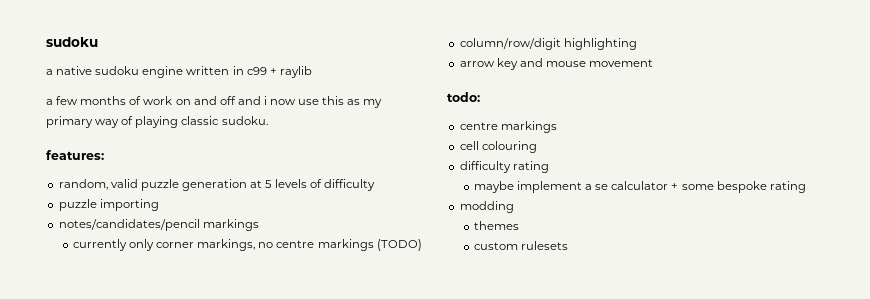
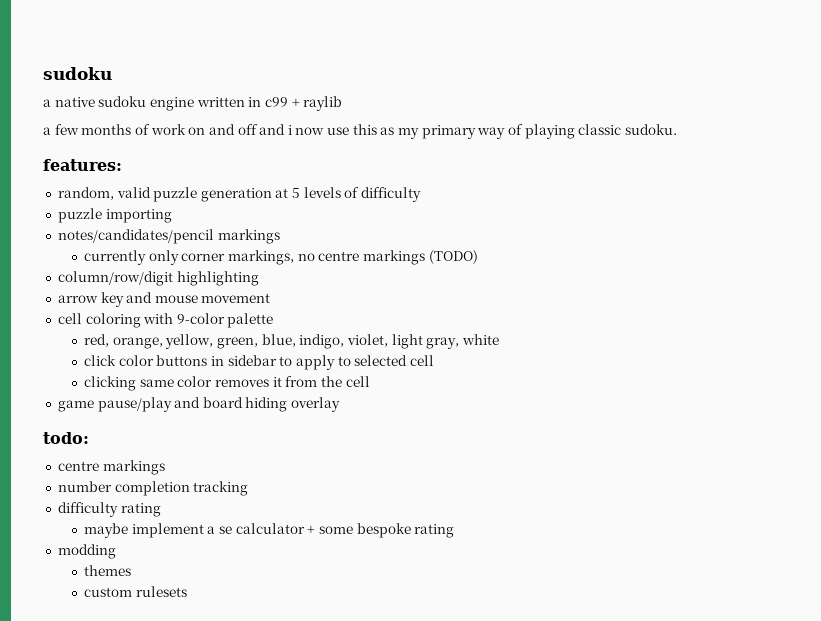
(654, 63) none -> [57,313,274,328] [84,334,499,349] [84,355,434,370] [84,376,370,391] [57,397,341,412] // cell coloring with 9-color palette // red, orange, yellow, green, blue, indigo, violet, light gray, white // click color buttons in sidebar to apply to selected cell // clicking same color removes it from the cell // game pause/play and board hiding overlay
[459,141,537,153] cell colouring -> [57,481,249,496] number completion tracking

